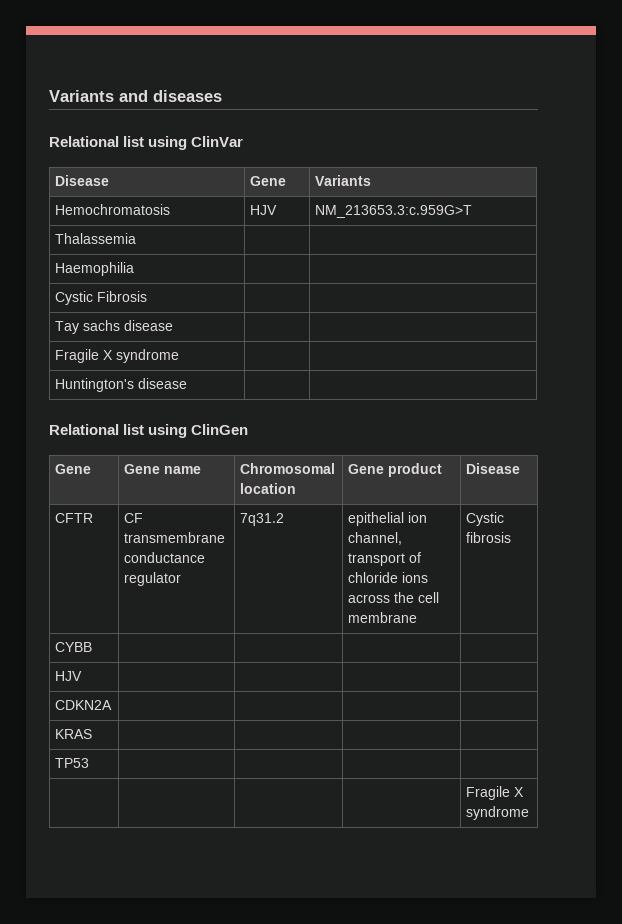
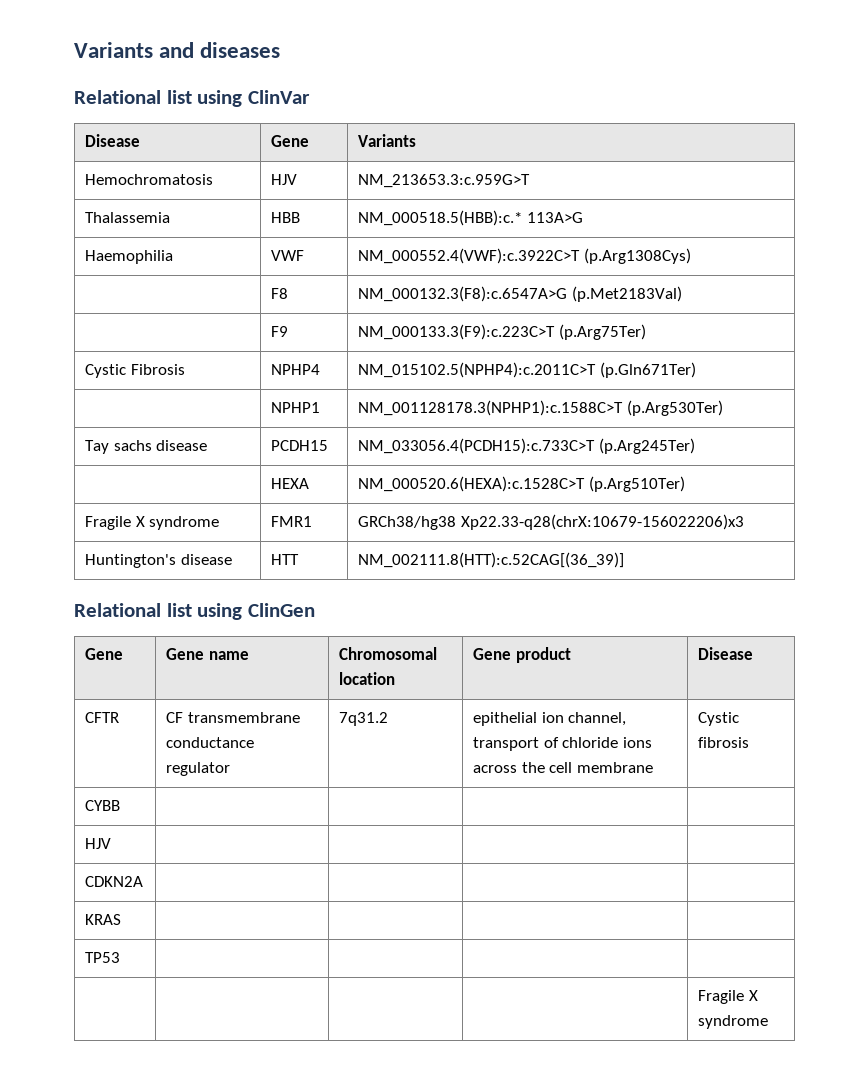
[55,262,135,276] [55,291,148,305] [55,320,174,334] | // Haemophilia | | // Cystic Fibrosis | | // Tay sachs disease | | -> [271,212,301,223] [358,210,583,226] [85,250,174,264] [271,250,305,261] [358,248,691,264] [271,288,289,299] [358,286,682,302] [271,326,289,337] [358,324,646,340] [85,364,185,378] [271,364,321,375] [358,362,696,378] [271,402,321,413] [358,400,723,416] [85,440,208,454] [271,440,329,451] [358,438,695,454] [271,478,310,489] [358,476,685,492] HBB | NM_000518.5(HBB):c.* 113A>G // Haemophilia | VWF | NM_000552.4(VWF):c.3922C>T (p.Arg1308Cys) // | F8 | NM_000132.3(F8):c.6547A>G (p.Met2183Val) // | F9 | NM_000133.3(F9):c.223C>T (p.Arg75Ter) // Cystic Fibrosis | NPHP4 | NM_015102.5(NPHP4):c.2011C>T (p.Gln671Ter) // | NPHP1 | NM_001128178.3(NPHP1):c.1588C>T (p.Arg530Ter) // Tay sachs disease | PCDH15 | NM_033056.4(PCDH15):c.733C>T (p.Arg245Ter) // | HEXA | NM_000520.6(HEXA):c.1528C>T (p.Arg510Ter)
(180, 356) | -> [271,516,313,527] [358,514,744,530] FMR1 | GRCh38/hg38 Xp22.33-q28(chrX:10679-156022206)x3
(188, 383) | -> [271,554,300,565] [358,552,625,568] HTT | NM_002111.8(HTT):c.52CAG[(36_39)]

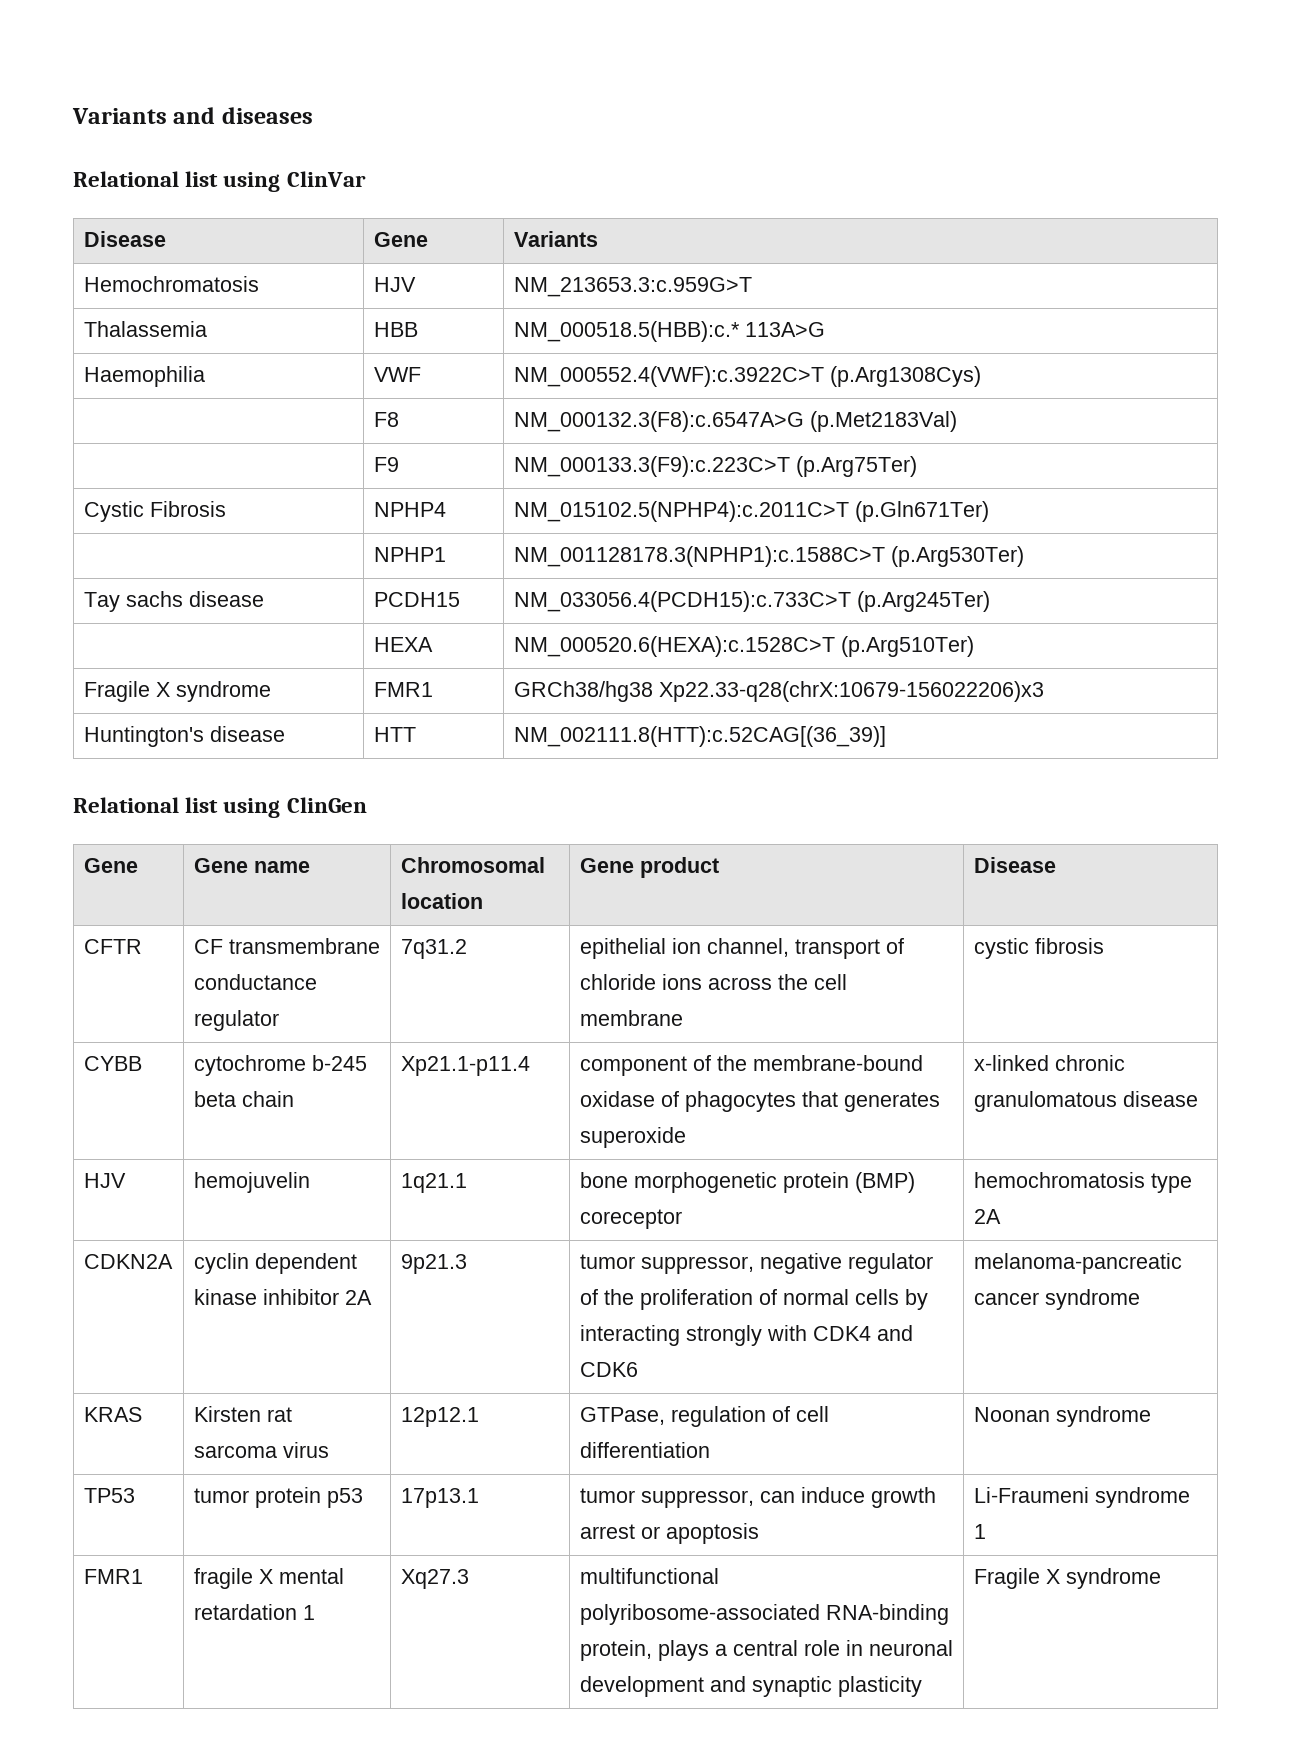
[698,712,740,726] Cystic -> [973,938,1029,959] cystic
[85,838,112,849] [85,876,144,887] [85,914,122,925] [85,952,121,963] | | | // HJV | | | | // CDKN2A | | | | // KRAS | | | | // TP53 | | | | // | | | -> [193,1055,367,1076] [193,1091,294,1107] [400,1056,530,1076] [579,1055,923,1076] [579,1091,940,1112] [579,1127,686,1148] [973,1055,1125,1071] [973,1091,1198,1112] [83,1173,126,1188] [193,1172,310,1193] [400,1173,467,1193] [579,1172,915,1193] [579,1209,682,1229] [973,1172,1192,1193] [973,1209,1001,1224] [83,1254,173,1269] [193,1253,357,1274] [193,1289,372,1305] [400,1254,467,1274] [579,1253,933,1274] [579,1289,928,1310] [579,1325,913,1346] [579,1362,638,1377] [973,1253,1182,1274] [973,1289,1140,1310] [83,1407,142,1422] [193,1406,292,1422] [193,1442,329,1458] [400,1407,479,1427] [579,1406,829,1427] [579,1442,710,1458] [973,1406,1151,1427] [83,1488,135,1503] [193,1487,363,1508] [400,1488,479,1508] [579,1487,936,1508] [579,1523,759,1544] [973,1487,1190,1508] [973,1524,986,1539] [83,1569,143,1584] [193,1568,344,1589] [193,1604,315,1620] [400,1569,469,1589] [579,1568,719,1584] [579,1604,949,1625] [579,1640,953,1661] [579,1676,922,1697] cytochrome b-245 beta chain | Xp21.1-p11.4 | component of the membrane-bound oxidase of phagocytes that generates superoxide | x-linked chronic granulomatous disease // HJV | hemojuvelin | 1q21.1 | bone morphogenetic protein (BMP) coreceptor | hemochromatosis type 2A // CDKN2A | cyclin dependent kinase inhibitor 2A | 9p21.3 | tumor suppressor, negative regulator of the proliferation of normal cells by interacting strongly with CDK4 and CDK6 | melanoma-pancreatic cancer syndrome // KRAS | Kirsten rat sarcoma virus | 12p12.1 | GTPase, regulation of cell differentiation | Noonan syndrome // TP53 | tumor protein p53 | 17p13.1 | tumor suppressor, can induce growth arrest or apoptosis | Li-Fraumeni syndrome 1 // FMR1 | fragile X mental retardation 1 | Xq27.3 | multifunctional polyribosome-associated RNA-binding protein, plays a central role in neuronal development and synaptic plasticity

